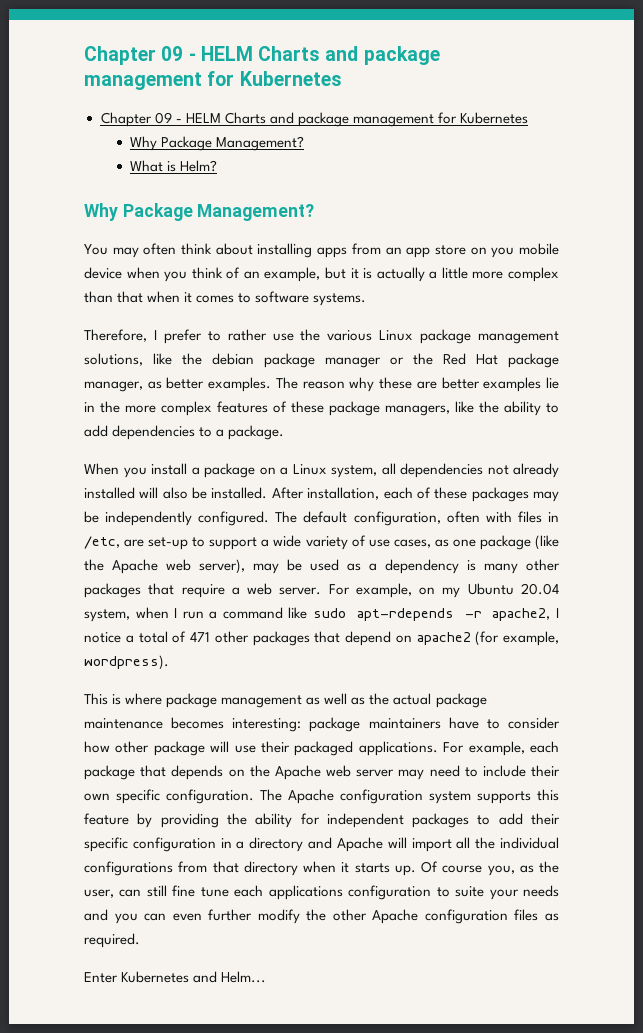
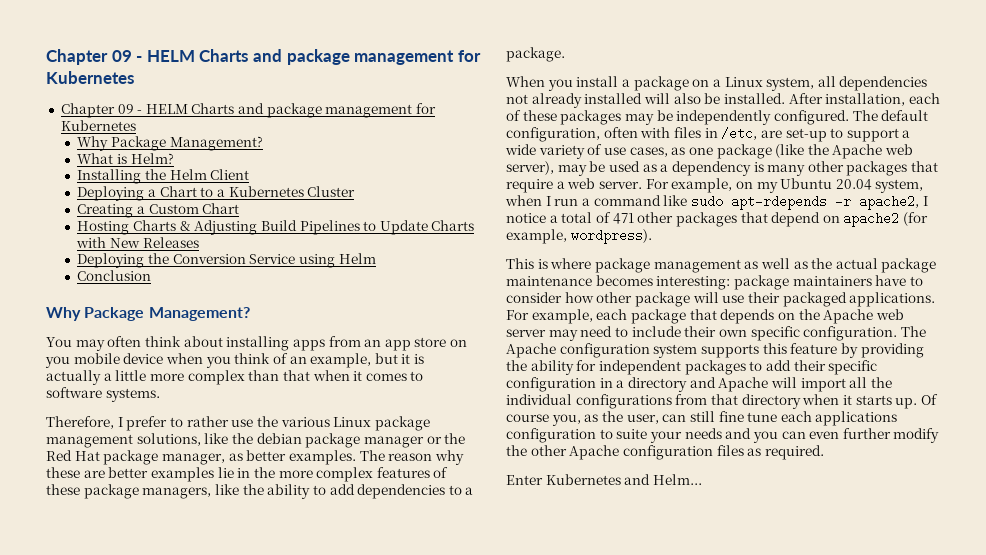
(218, 166) none -> [77,169,250,184] [77,186,356,201] [77,203,240,218] [77,220,475,235] [76,237,199,248] [77,253,376,268] [77,270,152,281] // Installing the Helm Client // Deploying a Chart to a Kubernetes Cluster // Creating a Custom Chart // Hosting Charts & Adjusting Build Pipelines to Update Charts with New Releases // Deploying the Conversion Service using Helm // Conclusion

